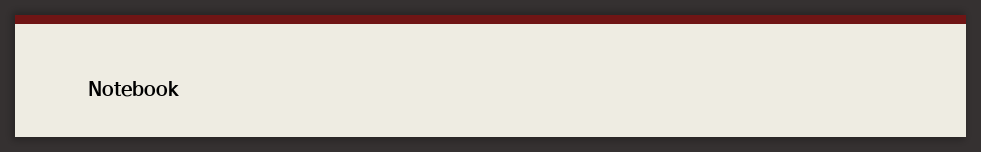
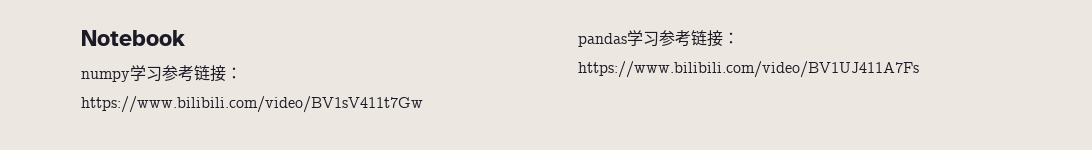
(179, 89) none -> [81,65,242,82] [81,96,423,113] [578,30,739,47] [578,61,919,78] // numpy学习参考链接：https://www.bilibili.com/video/BV1sV411t7Gw // pandas学习参考链接：https://www.bilibili.com/video/BV1UJ411A7Fs

